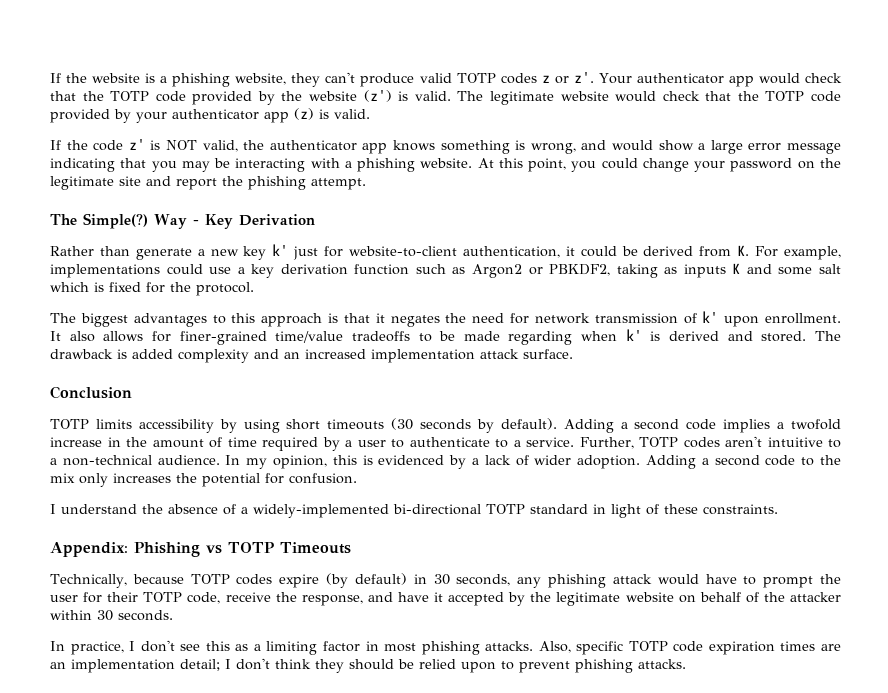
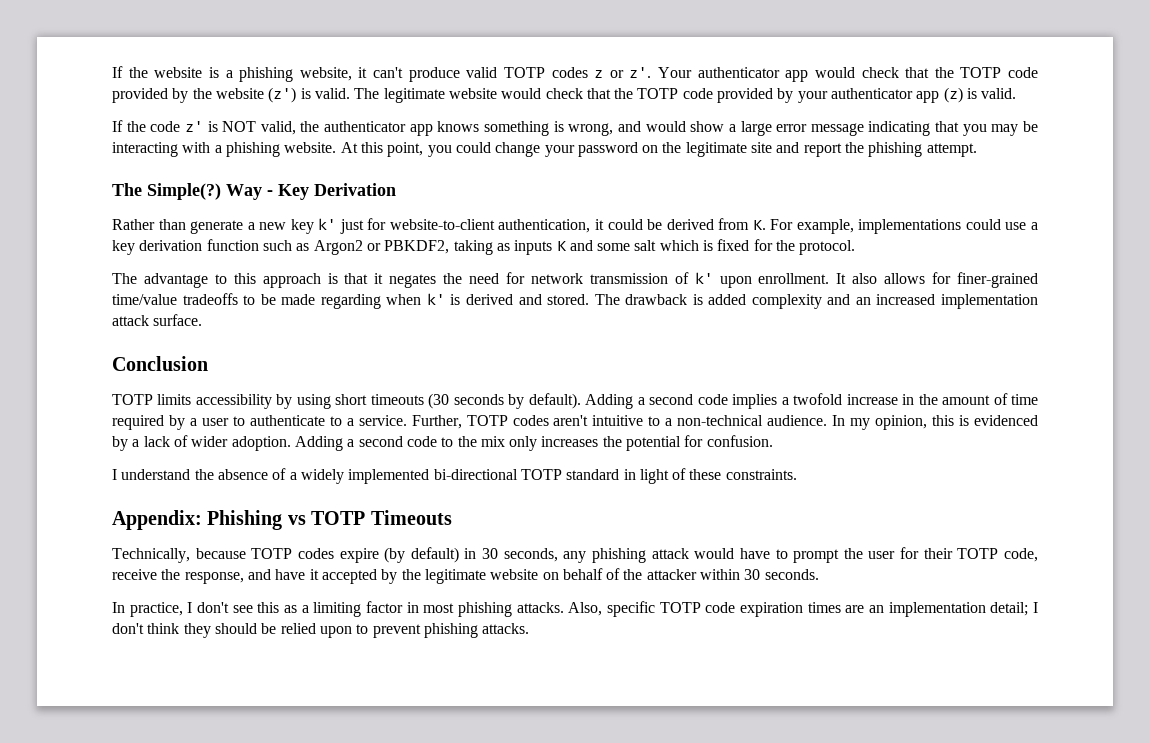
[291,73,321,87] they -> [358,67,368,78] it
[80,313,207,327] biggest advantages -> [143,273,208,288] advantage
[253,504,389,518] widely-implemented -> [300,469,430,484] widely implemented

